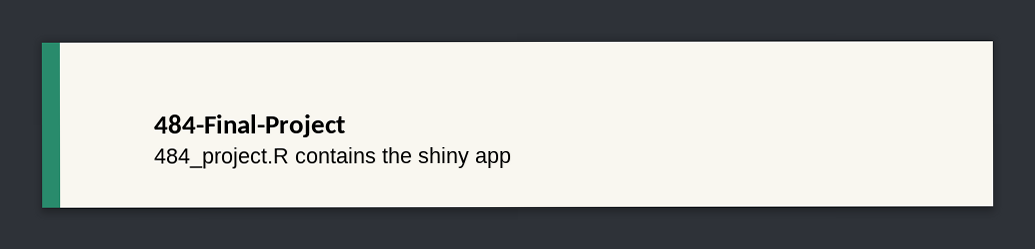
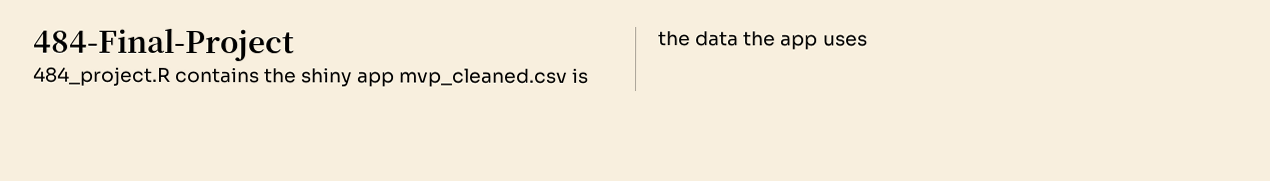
(512, 160) none -> [398,67,589,87] [658,31,868,50] mvp_cleaned.csv is the data the app uses

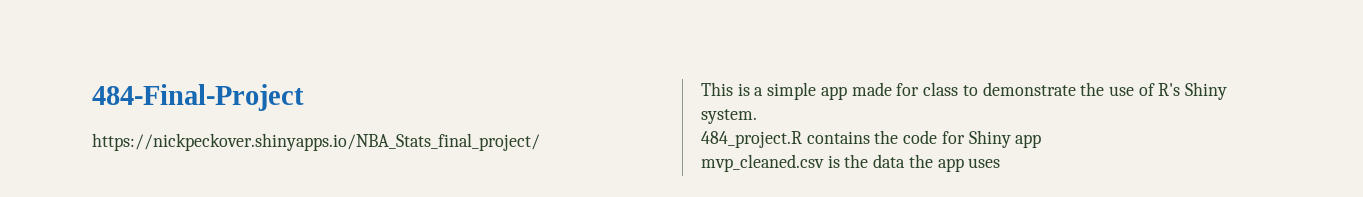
(295, 44) none -> [92,133,540,151] [701,82,1228,100] [701,109,757,124] // https://nickpeckover.shinyapps.io/NBA_Stats_final_project/ // This is a simple app made for class to demonstrate the use of R's Shiny system.
[301,67,395,87] shiny app -> [903,130,1042,148] code for Shiny app //

